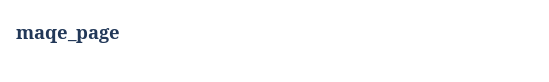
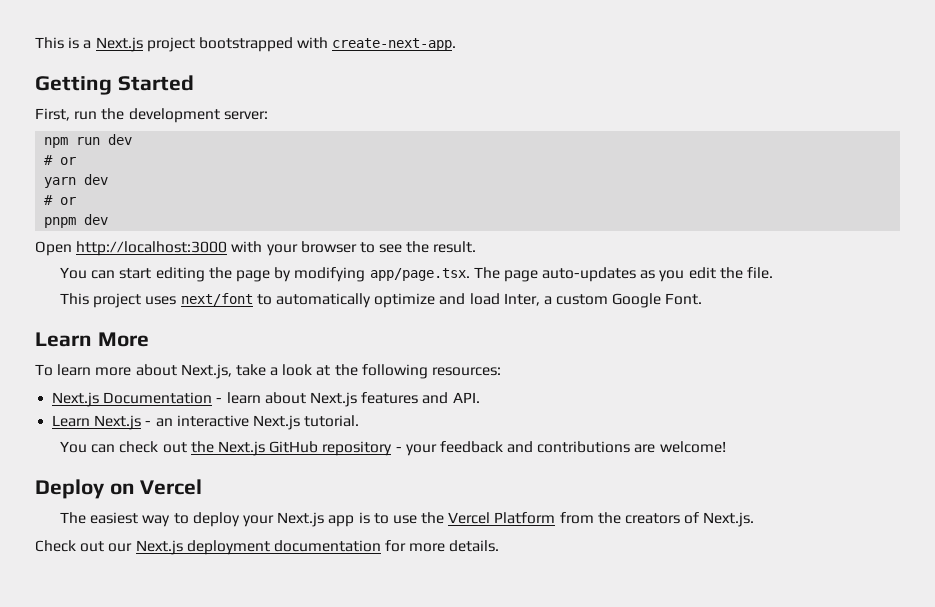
[16,28,120,43] maqe_page -> [35,37,457,52] [35,75,194,95] [35,108,268,123] [44,134,133,148] [44,155,77,165] [44,174,109,188] [44,195,77,205] [44,214,109,228] [35,241,477,256] [60,267,773,282] [60,293,703,308] [35,332,149,347] [35,364,502,379] [52,392,480,407] [52,415,360,430] [60,441,726,456] [35,479,203,499] [60,512,755,527] [35,540,500,555] This is a Next.js project bootstrapped with create-next-app. // Getting Started // First, run the development server: // npm run dev // # or // yarn dev // # or // pnpm dev // Open http://localhost:3000 with your browser to see the result. // You can start editing the page by modifying app/page.tsx. The page auto-updates as you edit the file. // This project uses next/font to automatically optimize and load Inter, a custom Google Font. // Learn More // To learn more about Next.js, take a look at the following resources: // Next.js Documentation - learn about Next.js features and API. // Learn Next.js - an interactive Next.js tutorial. // You can check out the Next.js GitHub repository - your feedback and contributions are welcome! // Deploy on Vercel // The easiest way to deploy your Next.js app is to use the Vercel Platform from the creators of Next.js. // Check out our Next.js deployment documentation for more details.

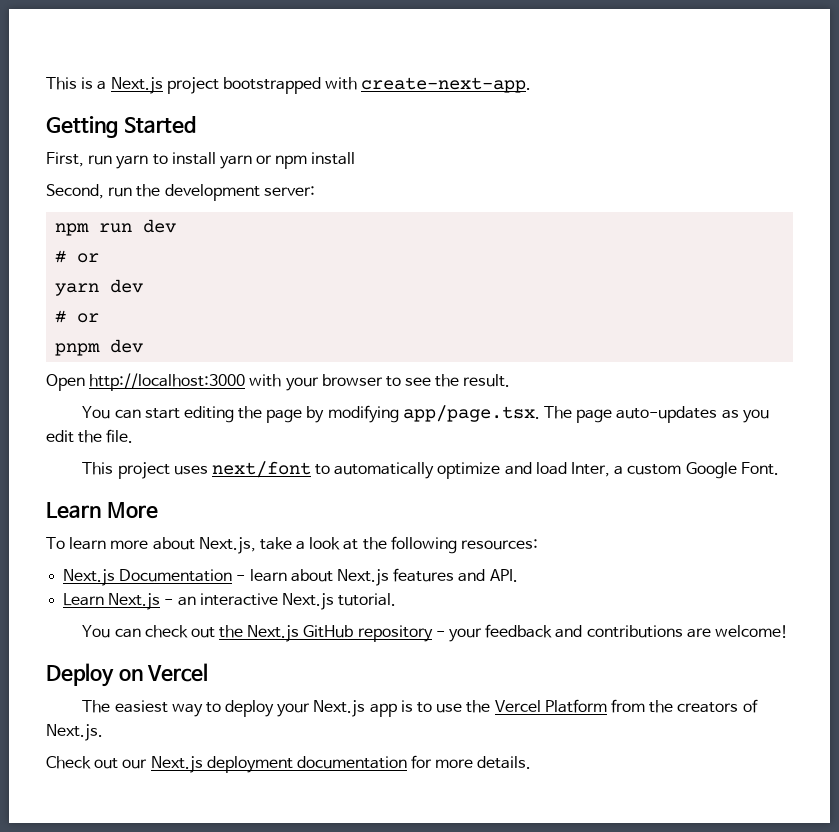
(98, 115) none -> [116,152,356,169] [46,184,133,199] yarn to install yarn or npm install // Second, run

